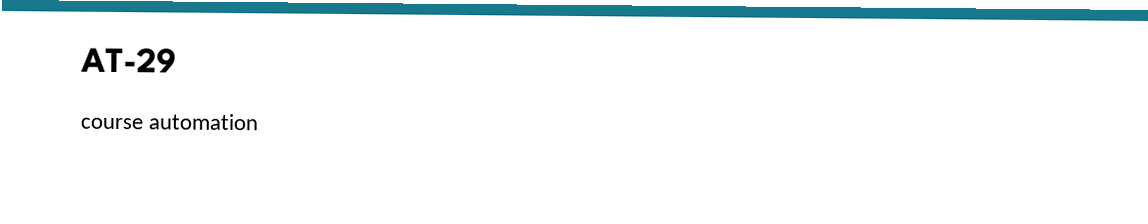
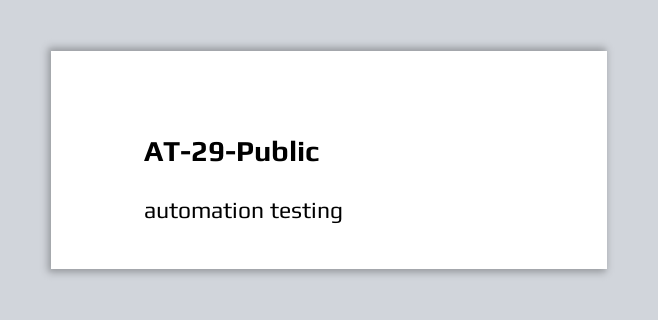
[80,47,177,73] [80,113,259,131] AT-29 // course automation -> [144,140,319,162] [144,202,344,224] AT-29-Public // automation testing

